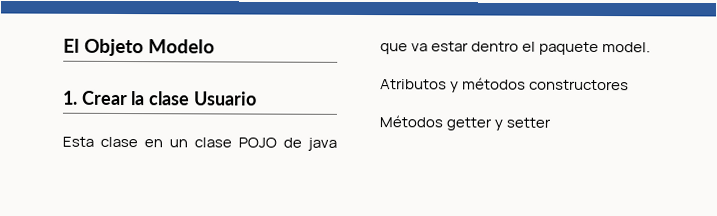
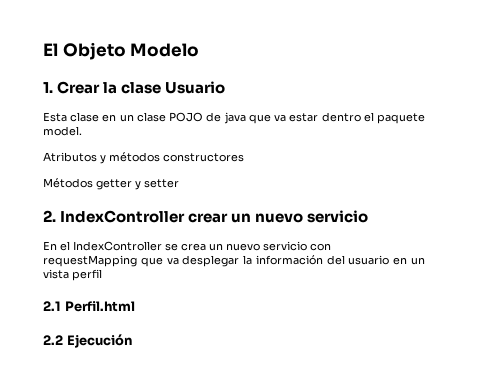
(552, 122) none -> [43,210,369,223] [43,241,331,251] [43,255,425,267] [43,269,102,281] [43,301,135,312] [43,334,132,348] // 2. IndexController crear un nuevo servicio // En el IndexController se crea un nuevo servicio con requestMapping que va desplegar la información del usuario en un vista perfil // 2.1 Perfil.html // 2.2 Ejecución

